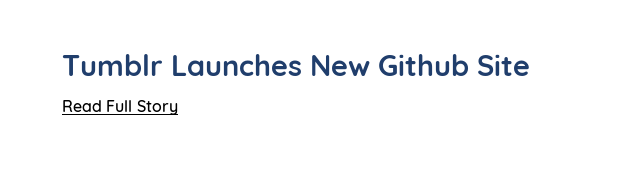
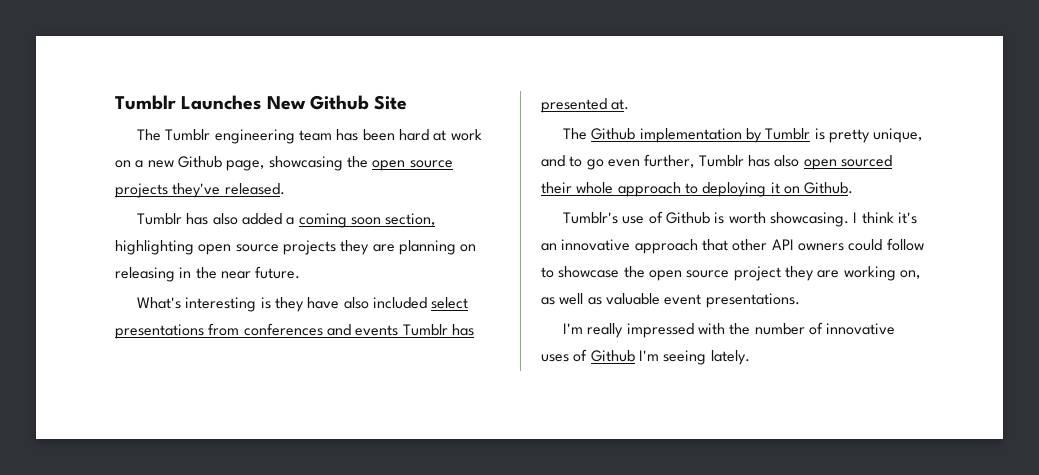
[62,100,178,115] Read Full Story -> [137,129,482,144] [115,156,453,171] [115,183,285,198] [137,213,436,228] [115,240,477,255] [115,266,301,282] [137,297,469,312] [115,323,474,339] [541,98,630,113] [563,128,923,143] [541,154,892,170] [541,182,854,197] [563,211,918,227] [541,238,924,254] [541,266,920,281] [541,293,800,308] [563,322,896,338] [541,349,750,365] The Tumblr engineering team has been hard at work on a new Github page, showcasing the open source projects they've released. // Tumblr has also added a coming soon section, highlighting open source projects they are planning on releasing in the near future. // What's interesting is they have also included select presentations from conferences and events Tumblr has presented at. // The Github implementation by Tumblr is pretty unique, and to go even further, Tumblr has also open sourced their whole approach to deploying it on Github. // Tumblr's use of Github is worth showcasing. I think it's an innovative approach that other API owners could follow to showcase the open source project they are working on, as well as valuable event presentations. // I'm really impressed with the number of innovative uses of Github I'm seeing lately.

